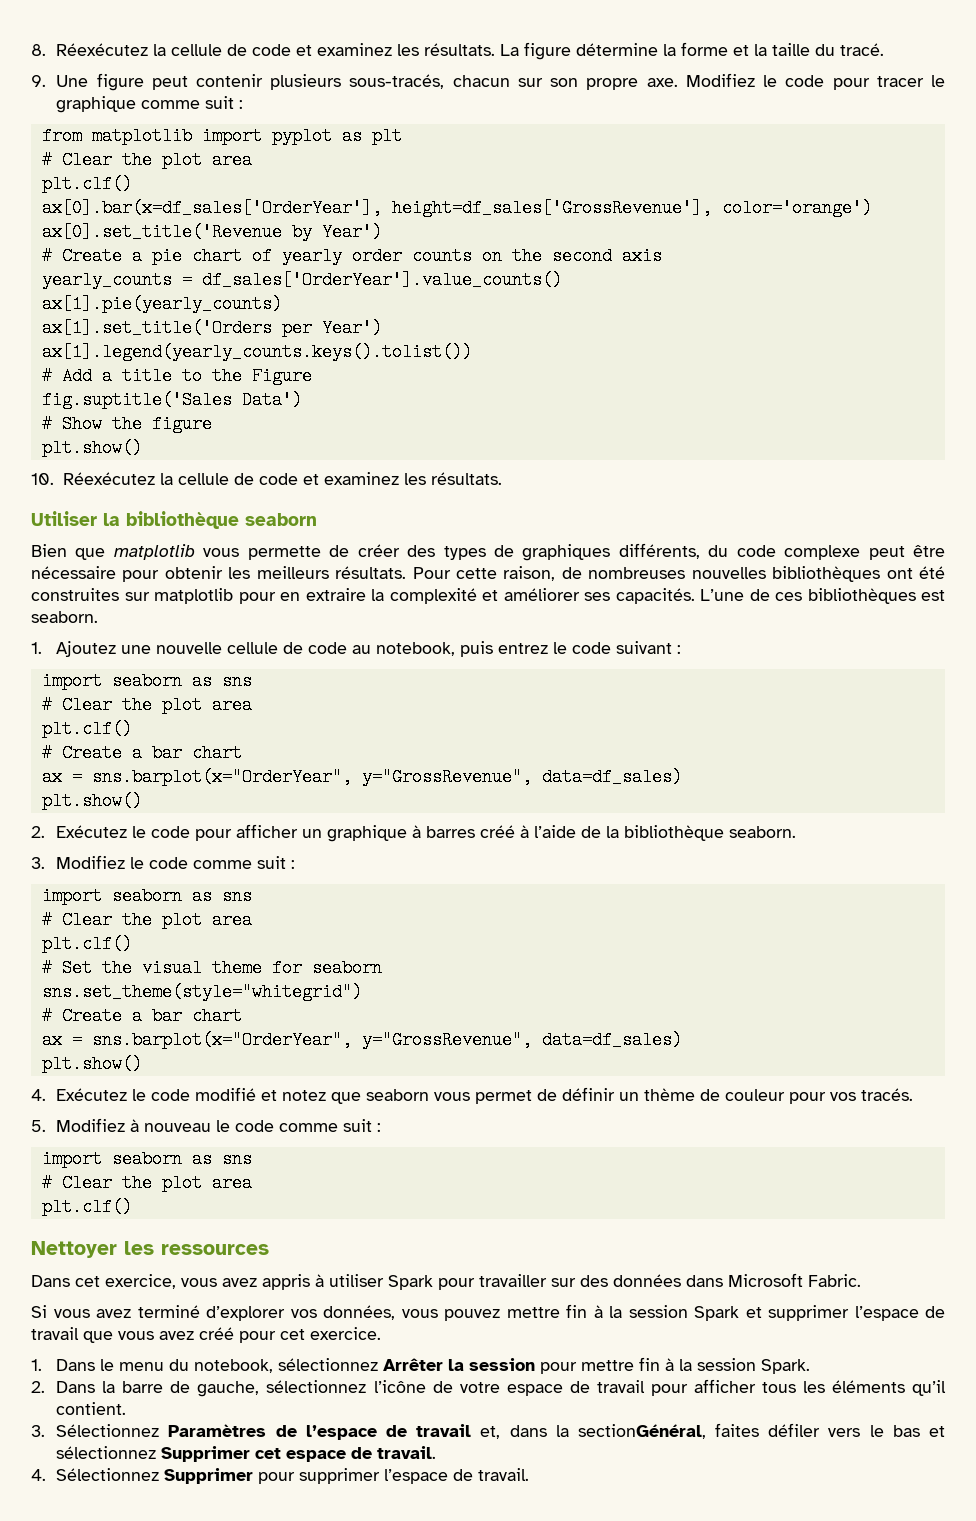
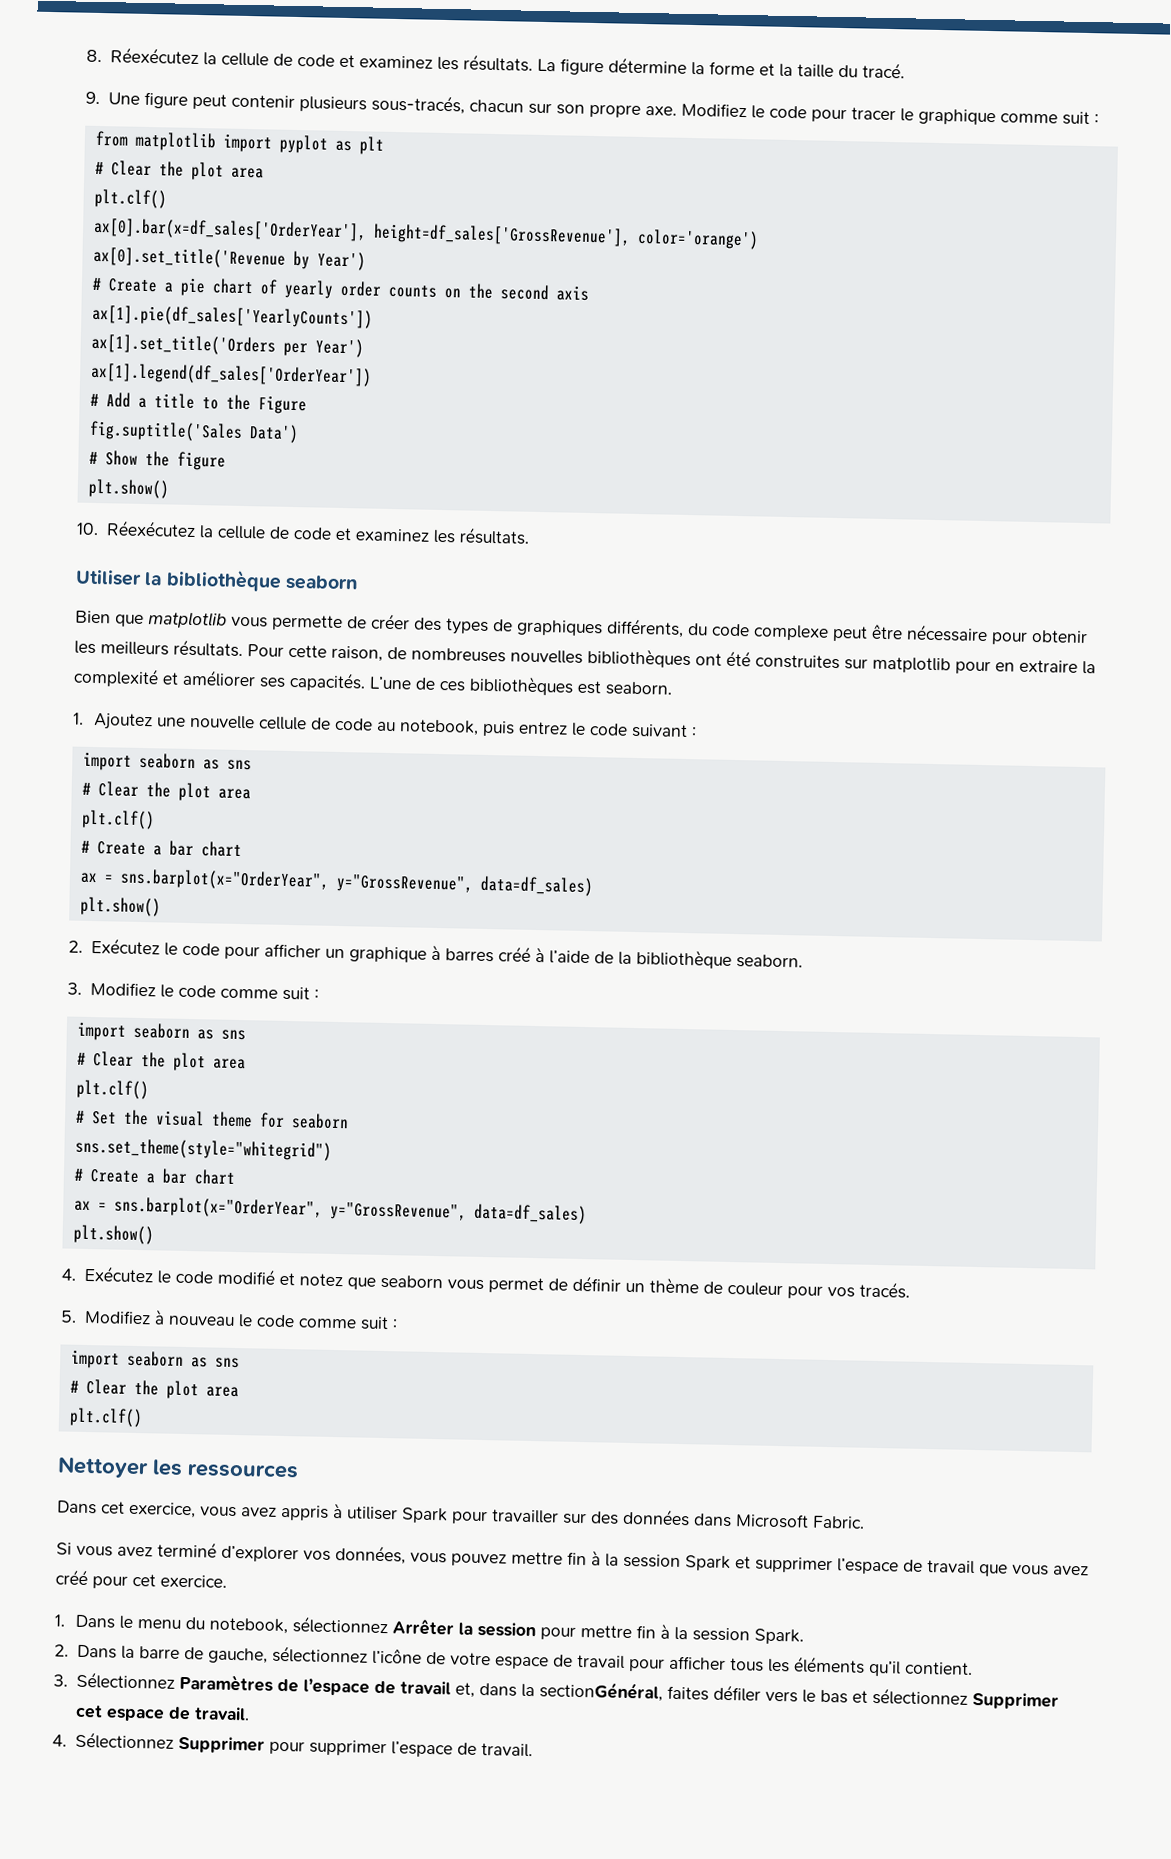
[41,271,562,289] [41,295,282,313] yearly_counts = df_sales['OrderYear'].value_counts() // ax[1].pie(yearly_counts) -> [91,304,373,329] ax[1].pie(df_sales['YearlyCounts'])
[41,343,472,361] ax[1].legend(yearly_counts.keys().tolist()) -> [90,362,372,387] ax[1].legend(df_sales['OrderYear'])

